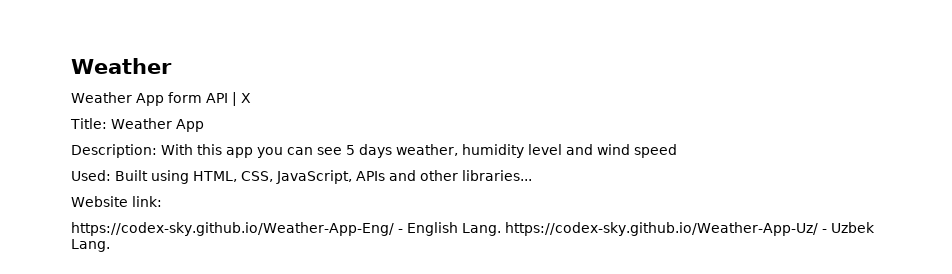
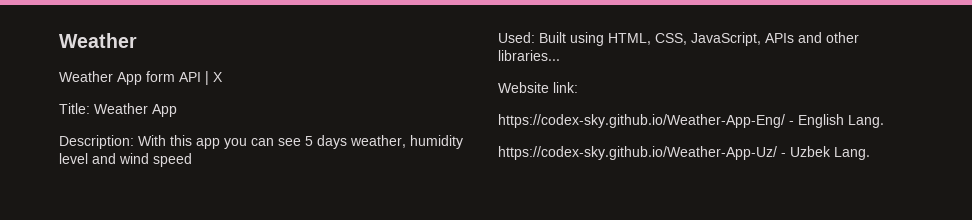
(501, 229) none -> (884, 121) //

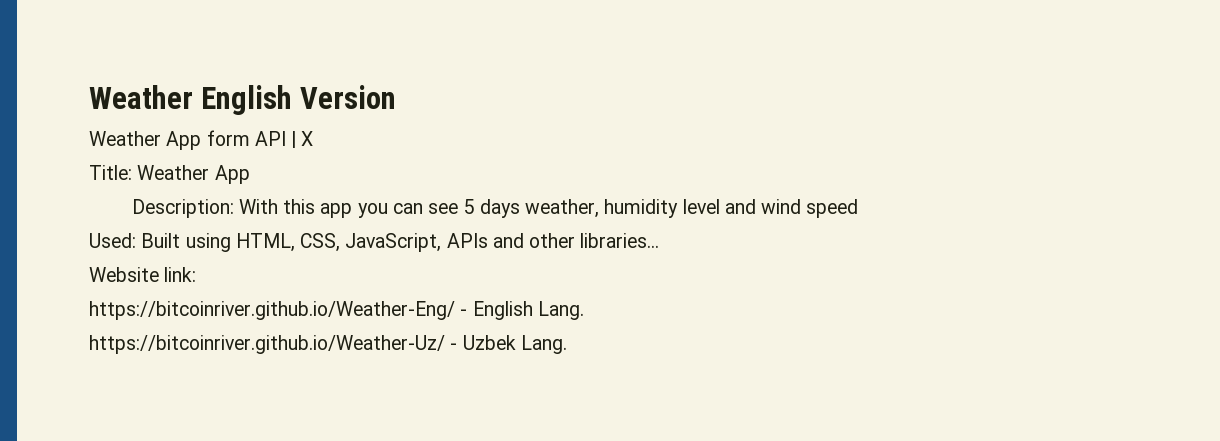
[59,33,137,48] Weather -> [89,85,397,115] Weather English Version
[498,114,785,128] https://codex-sky.github.io/Weather-App-Eng/ -> [89,301,455,320] https://bitcoinriver.github.io/Weather-Eng/
[498,146,777,160] https://codex-sky.github.io/Weather-App-Uz/ -> [89,335,445,354] https://bitcoinriver.github.io/Weather-Uz/

